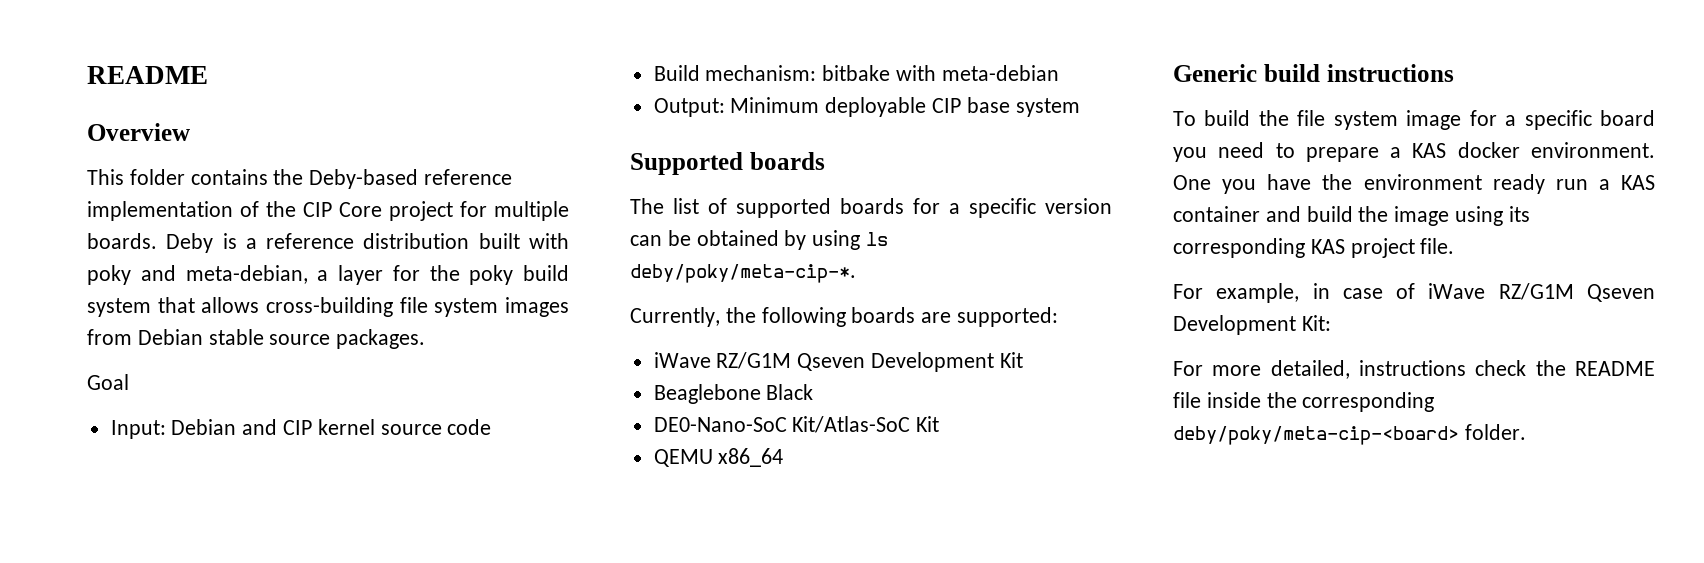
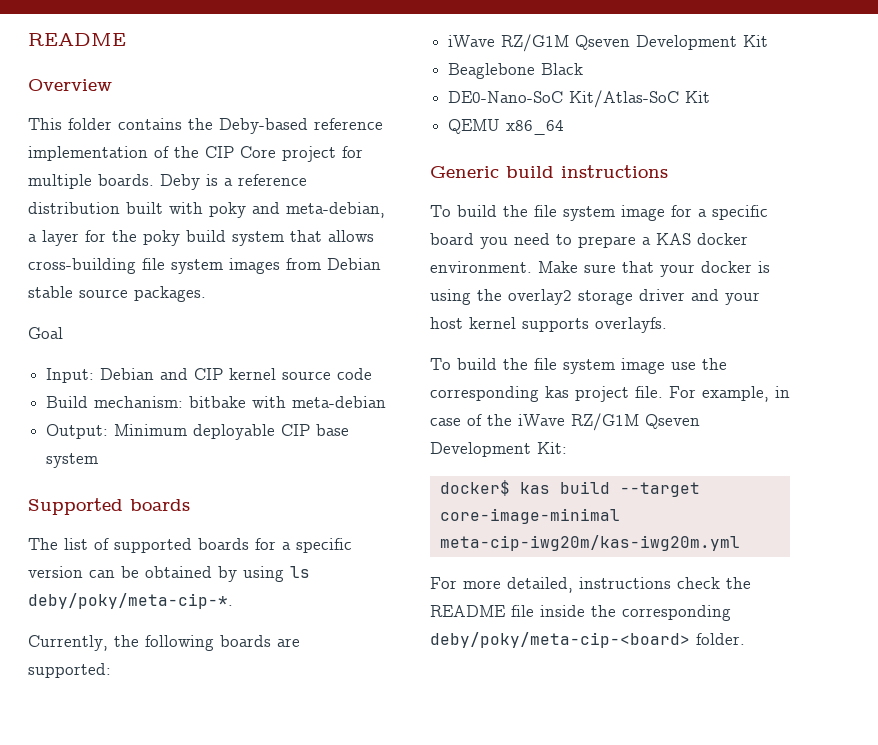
[1173,174,1655,194] [1173,206,1530,226] [1173,238,1345,258] One you have the environment ready run a KAS container and build the image using its corresponding KAS -> [538,261,770,277] [430,289,760,305] [430,317,667,333] [430,358,727,374] [430,386,569,402] Make sure that your docker is using the overlay2 storage driver and your host kernel supports overlayfs. // To build the file system image use the corresponding kas
(1455, 246) // -> (663, 392) none
(1416, 291) none -> [487,414,512,426] the
(1331, 323) none -> [439,480,700,497] [439,508,620,524] [439,535,740,551] // docker$ kas build --target core-image-minimal meta-cip-iwg20m/kas-iwg20m.yml

